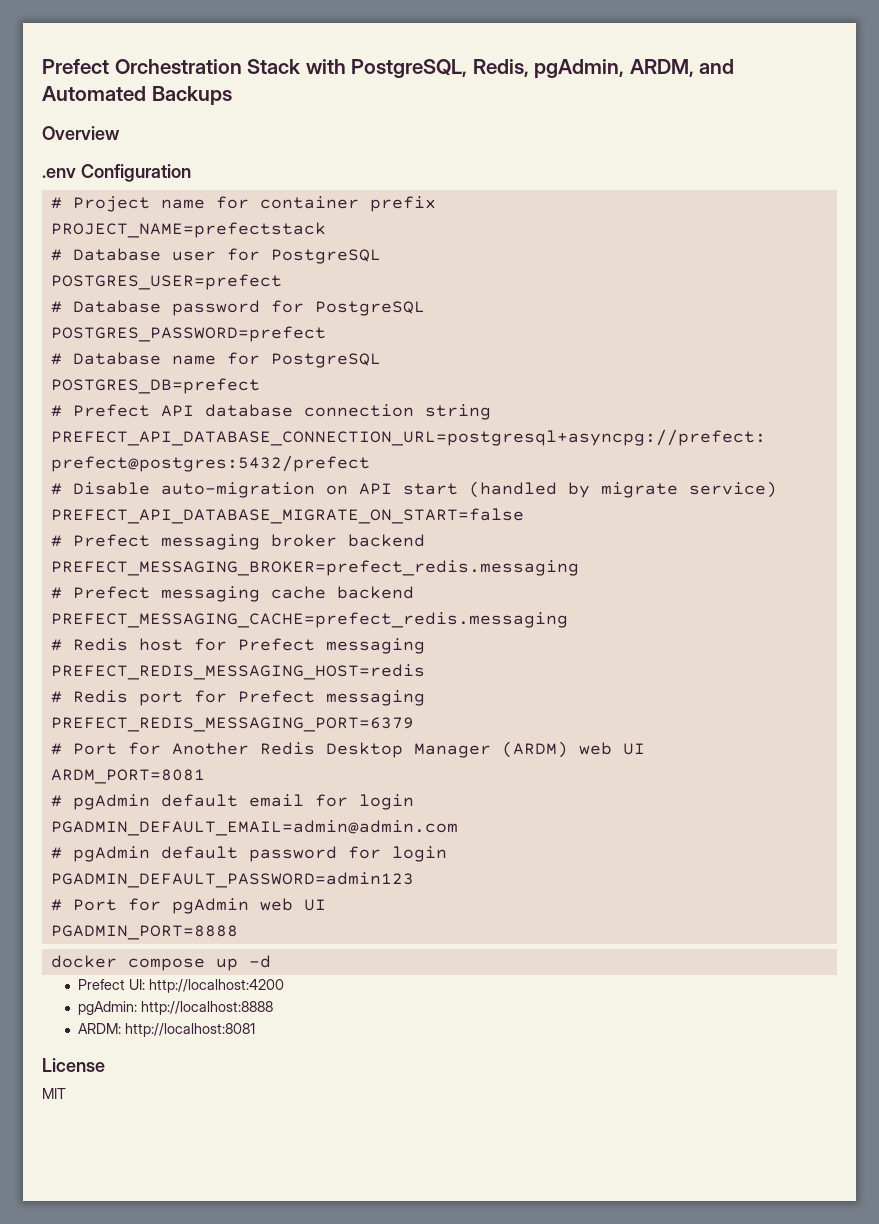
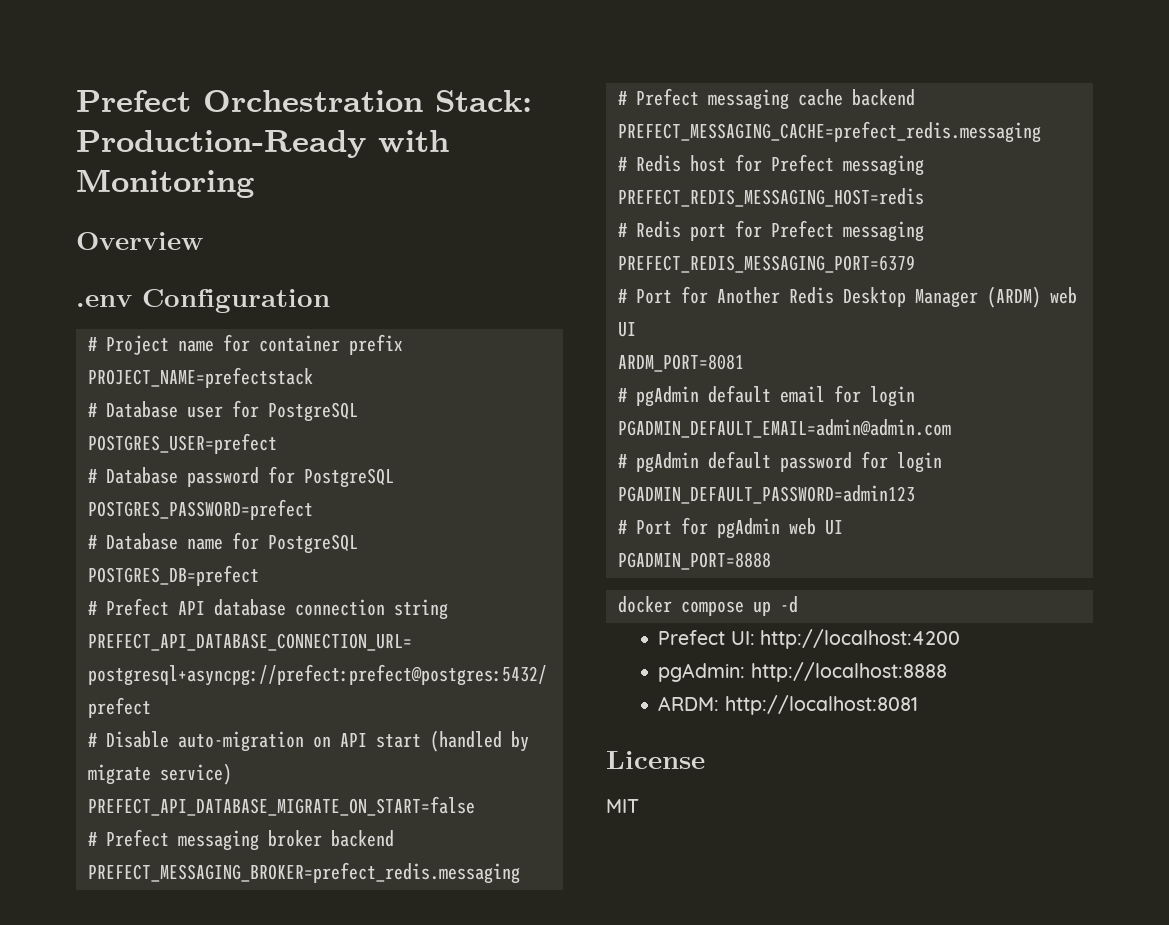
[247,59,735,78] [42,86,232,105] Stack with PostgreSQL, Redis, pgAdmin, ARDM, and Automated Backups -> [435,90,532,112] [76,130,449,158] [76,169,254,198] Stack: Production-Ready with Monitoring

